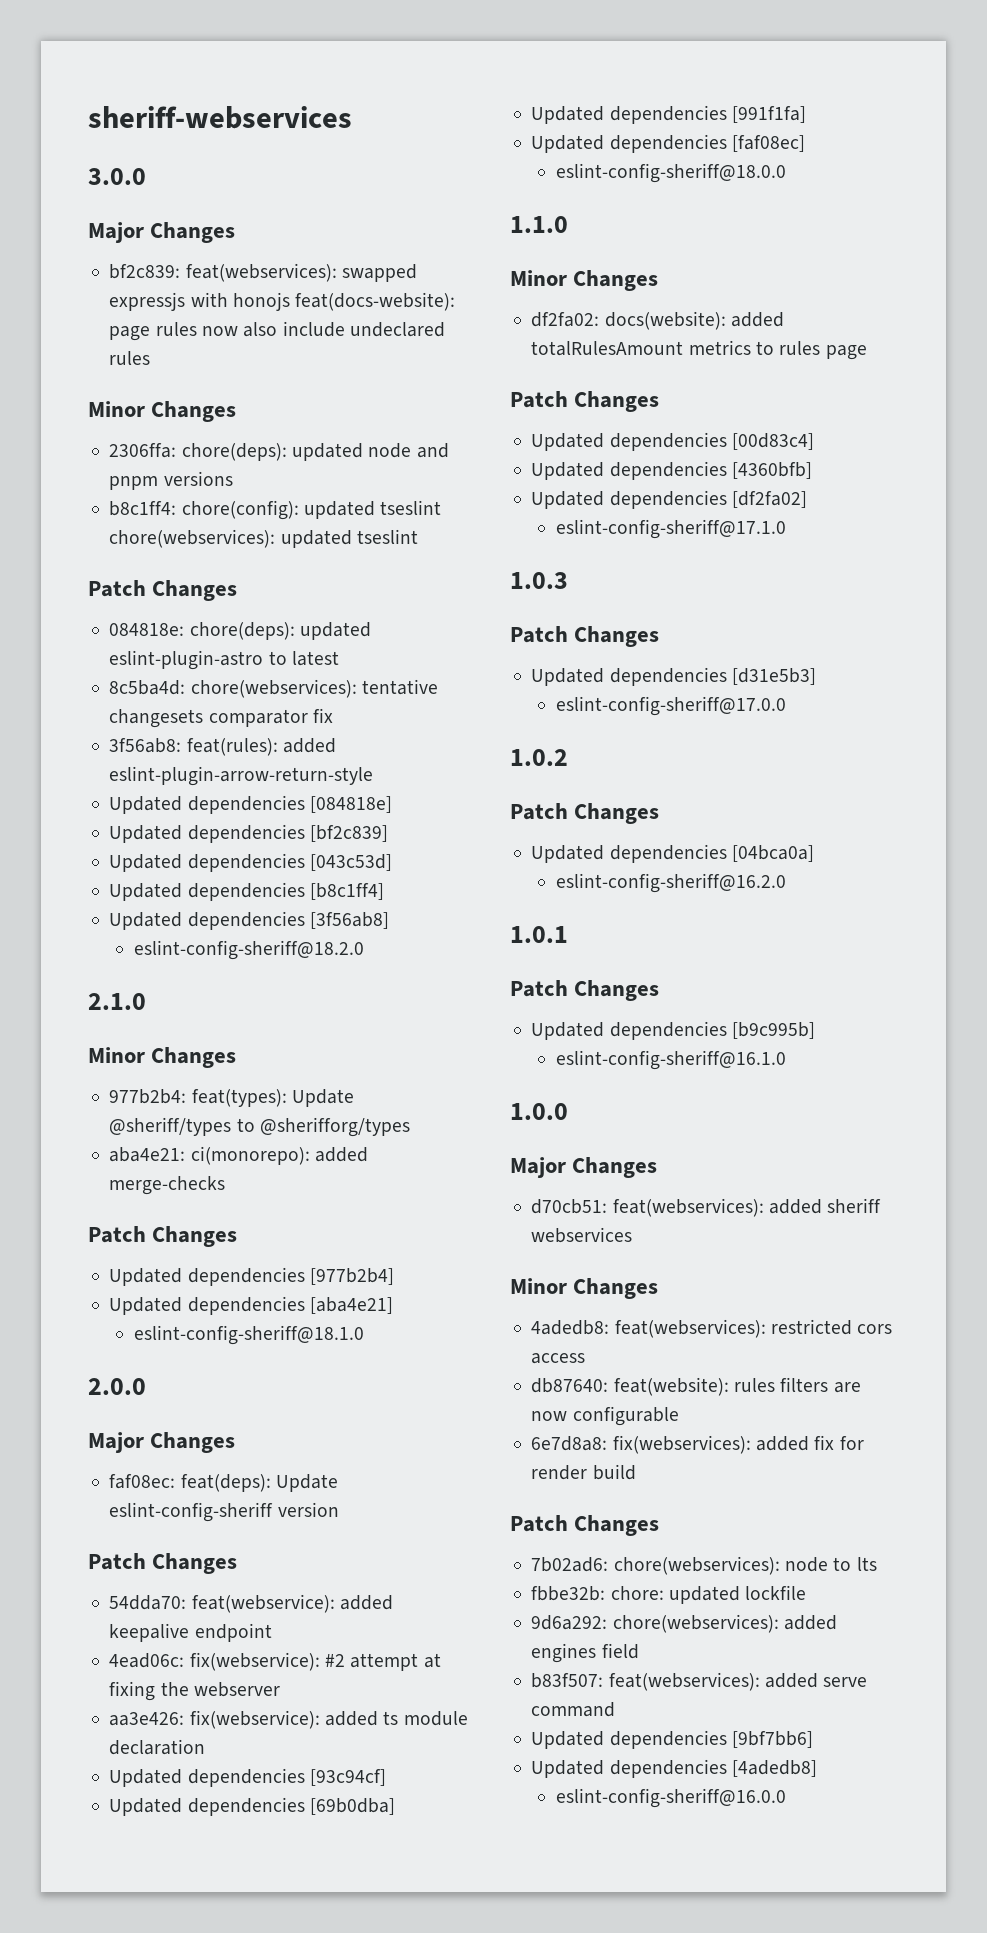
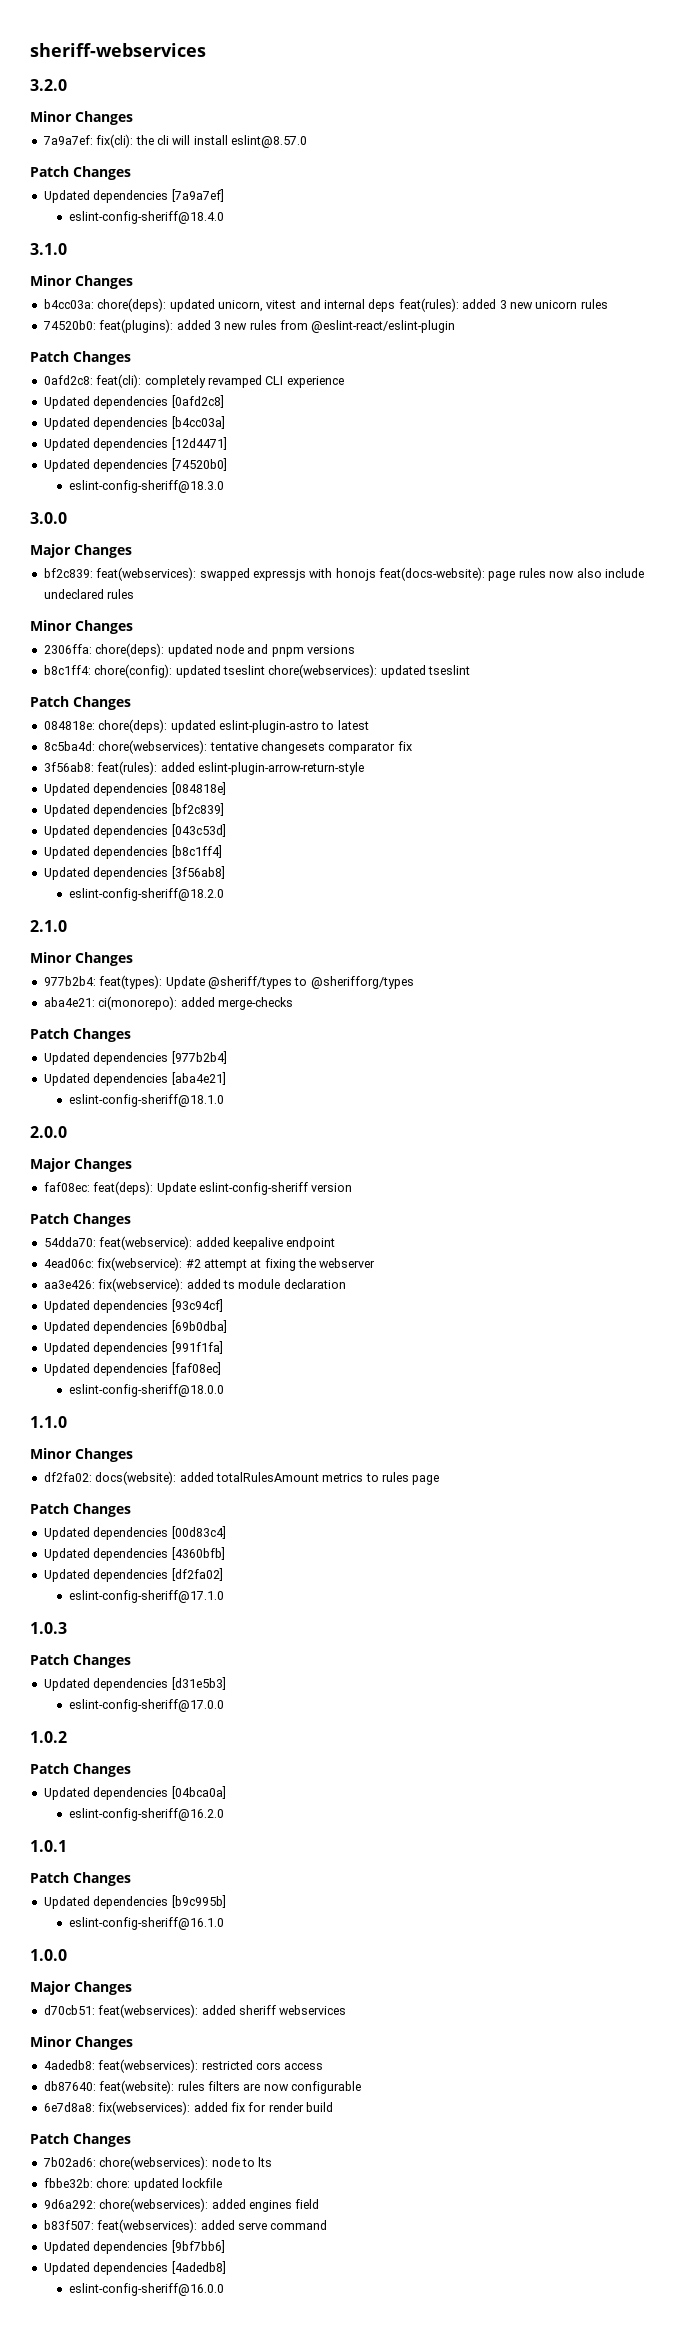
(352, 117) none -> [30,79,67,91] [30,111,133,125] [42,134,307,148] [30,166,131,180] [43,189,224,203] [68,211,224,224] [30,243,67,255] [30,275,133,289] [43,298,608,312] [42,319,456,333] [30,351,131,365] [43,374,344,388] [43,395,224,409] [43,416,225,430] [43,437,227,451] [43,458,227,472] [68,480,224,493] // 3.2.0 // Minor Changes // 7a9a7ef: fix(cli): the cli will install eslint@8.57.0 // Patch Changes // Updated dependencies [7a9a7ef] // eslint-config-sheriff@18.4.0 // 3.1.0 // Minor Changes // b4cc03a: chore(deps): updated unicorn, vitest and internal deps feat(rules): added 3 new unicorn rules // 74520b0: feat(plugins): added 3 new rules from @eslint-react/eslint-plugin // Patch Changes // 0afd2c8: feat(cli): completely revamped CLI experience // Updated dependencies [0afd2c8] // Updated dependencies [b4cc03a] // Updated dependencies [12d4471] // Updated dependencies [74520b0] // eslint-config-sheriff@18.3.0

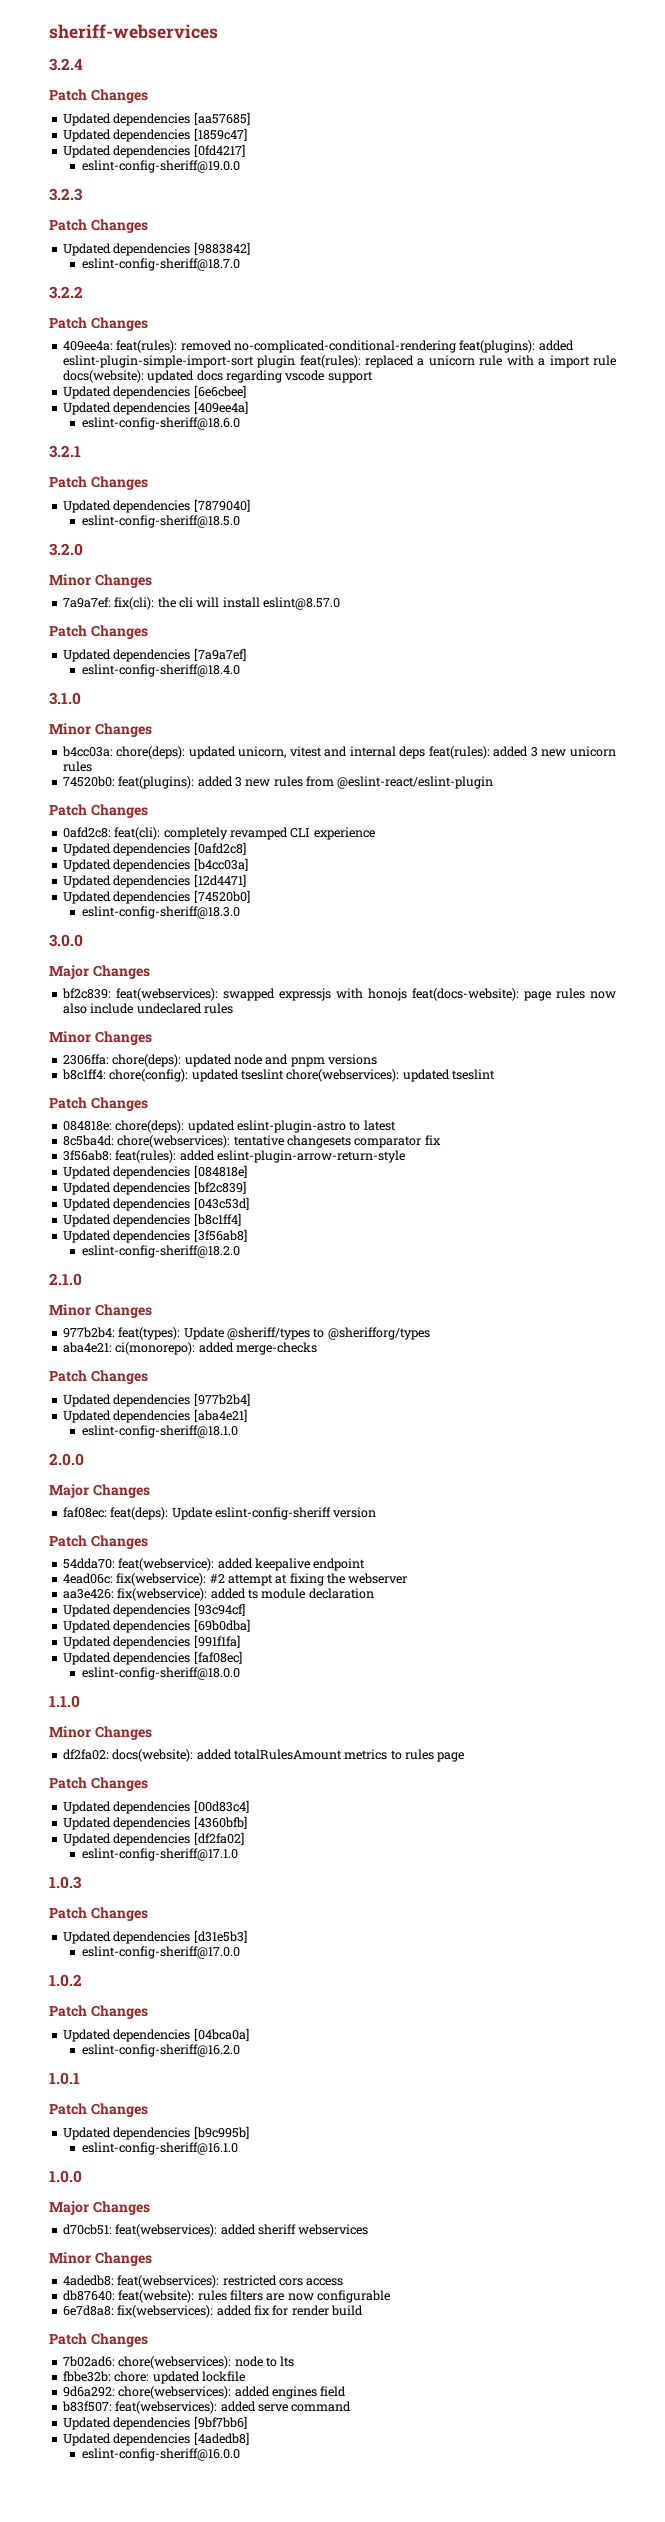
(206, 50) none -> [49,58,83,71] [49,89,148,103] [62,112,250,126] [62,128,247,142] [62,144,245,158] [81,160,240,173] [49,188,83,201] [49,219,148,233] [62,242,250,256] [81,258,240,271] [49,286,83,299] [49,317,148,331] [62,340,574,353] [62,355,616,368] [62,370,373,383] [62,385,246,399] [62,401,248,415] [81,417,240,430] [49,445,81,458] [49,476,148,490] [62,499,250,513] [81,515,240,528] // 3.2.4 // Patch Changes // Updated dependencies [aa57685] // Updated dependencies [1859c47] // Updated dependencies [0fd4217] // eslint-config-sheriff@19.0.0 // 3.2.3 // Patch Changes // Updated dependencies [9883842] // eslint-config-sheriff@18.7.0 // 3.2.2 // Patch Changes // 409ee4a: feat(rules): removed no-complicated-conditional-rendering feat(plugins): added eslint-plugin-simple-import-sort plugin feat(rules): replaced a unicorn rule with a import rule docs(website): updated docs regarding vscode support // Updated dependencies [6e6cbee] // Updated dependencies [409ee4a] // eslint-config-sheriff@18.6.0 // 3.2.1 // Patch Changes // Updated dependencies [7879040] // eslint-config-sheriff@18.5.0

